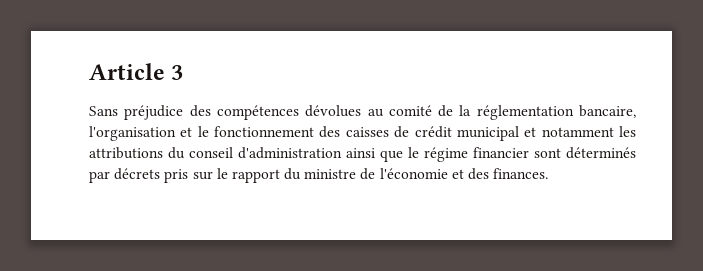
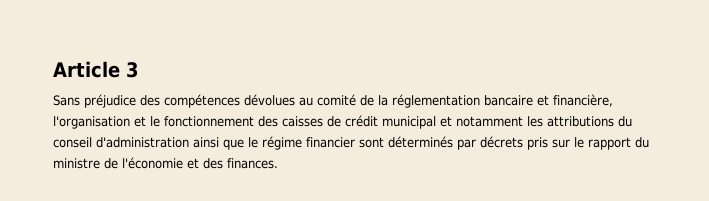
[579,105,636,118] bancaire, -> [484,94,613,107] bancaire et financière,

